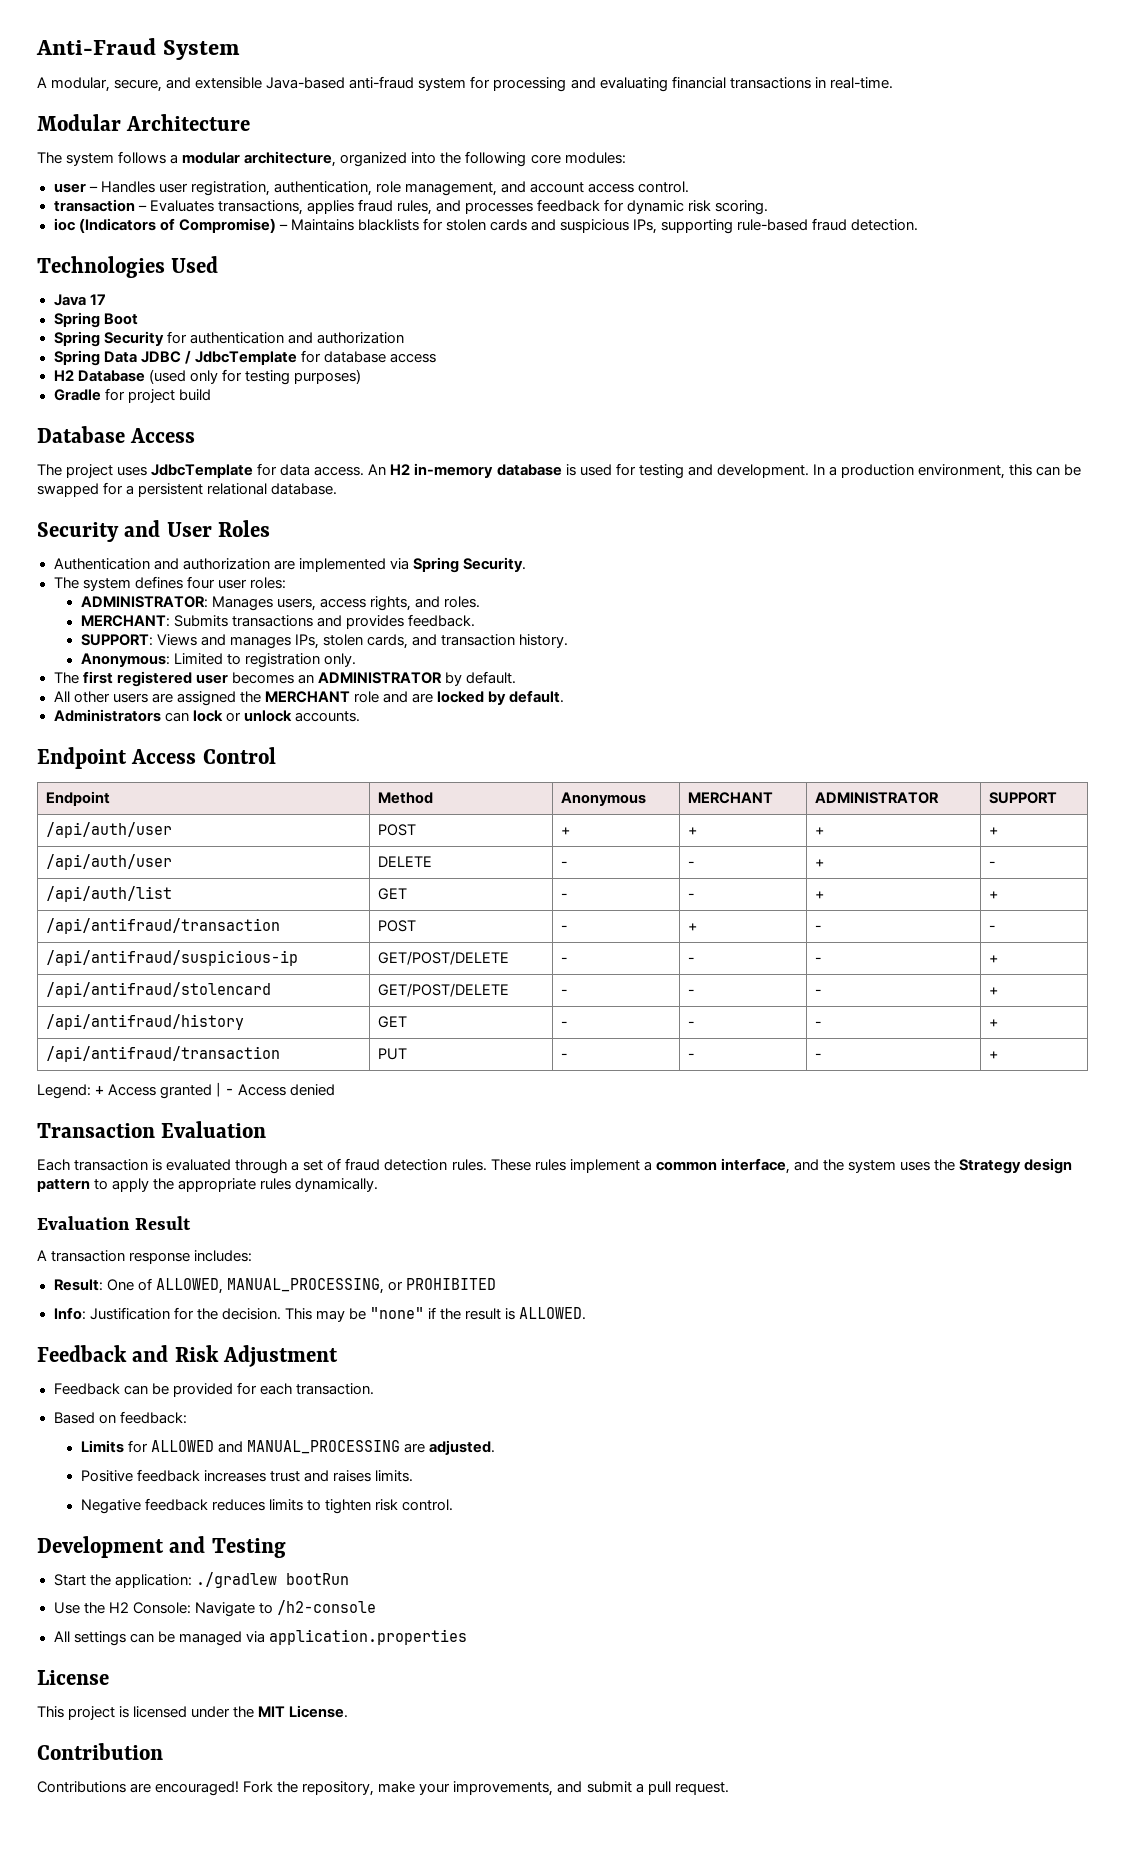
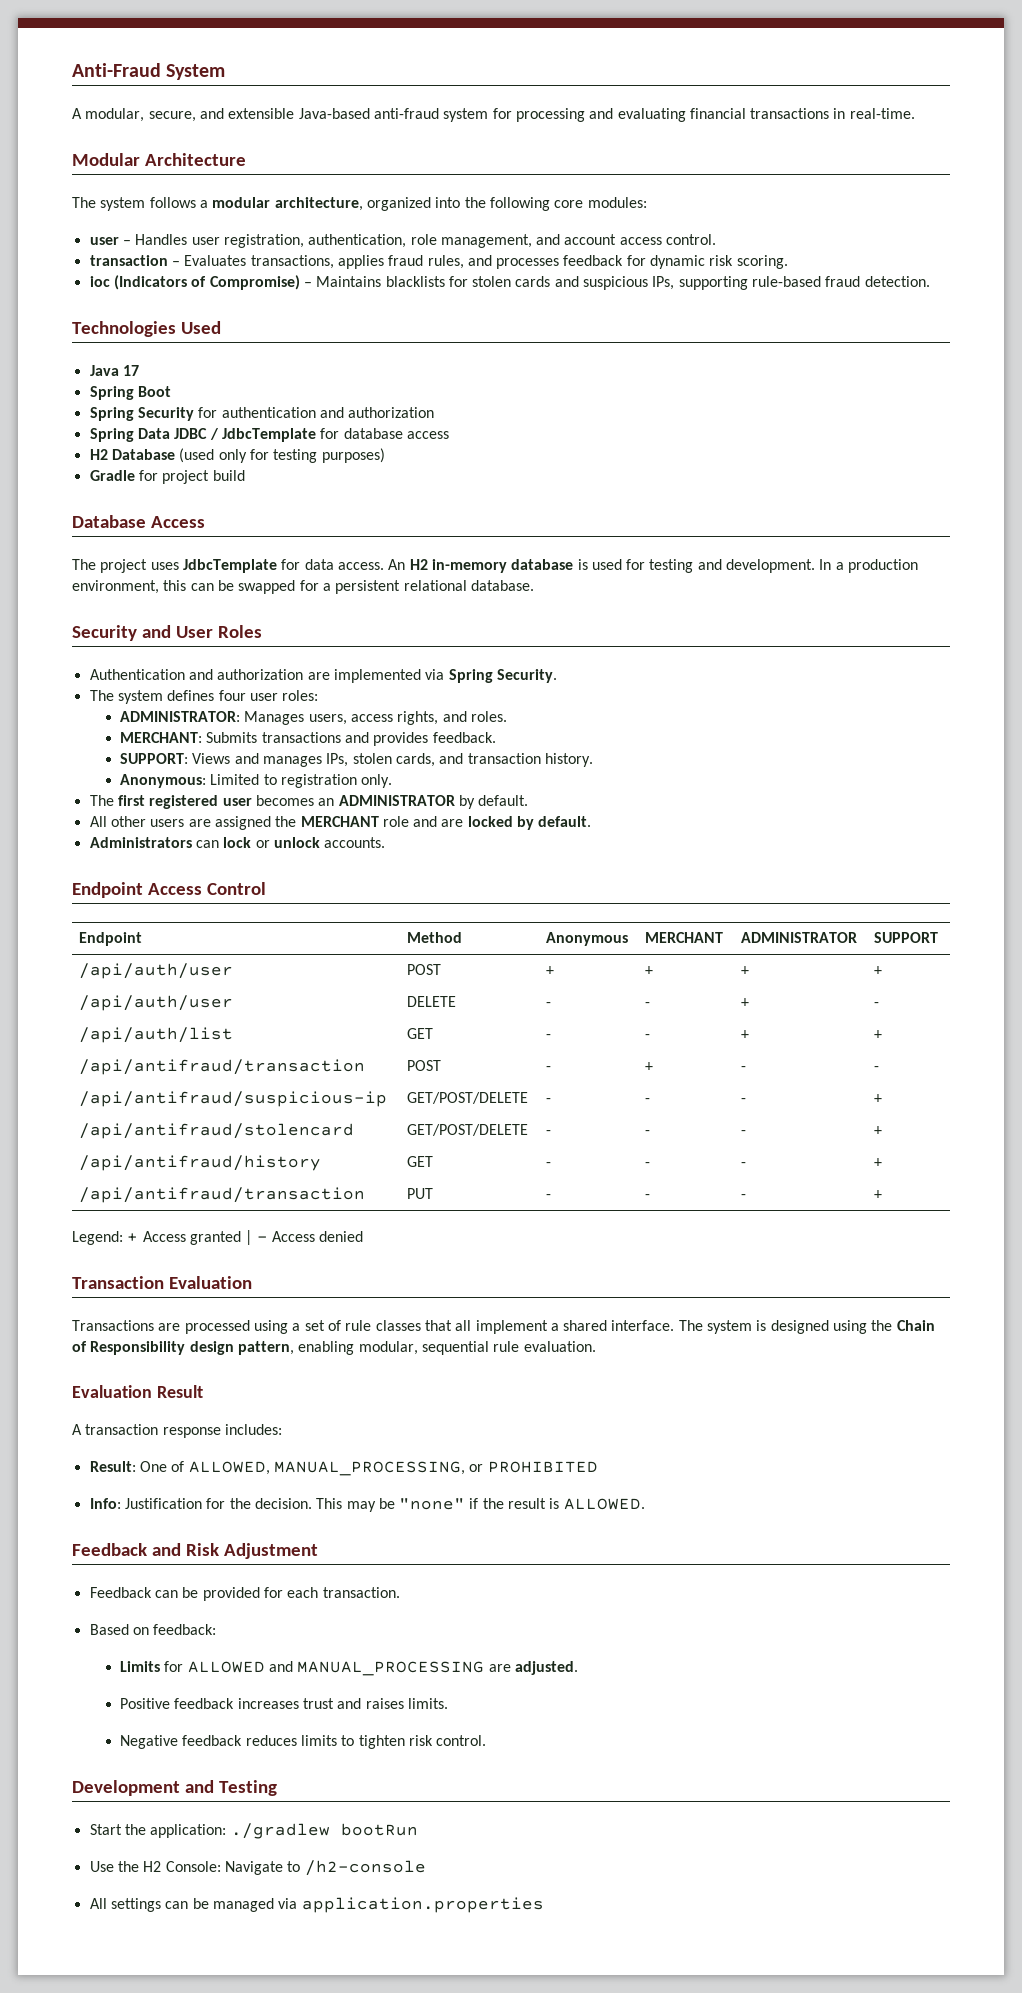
[37,1158,1073,1174] [37,1178,379,1192] Each transaction is evaluated through a set of fraud detection rules. These rules implement a common interface, and the system uses the Strategy design pattern to apply the appropriate rules dynamically. -> [72,1320,935,1334] [72,1341,596,1355] Transactions are processed using a set of rule classes that all implement a shared interface. The system is designed using the Chain of Responsibility design pattern, enabling modular, sequential rule evaluation.
[37,1670,109,1685] [37,1705,349,1720] [37,1743,163,1760] [37,1781,729,1796] // License // This project is licensed under the MIT License. // Contribution // Contributions are encouraged! Fork the repository, make your improvements, and submit a pull request. -> (544, 1905) none

